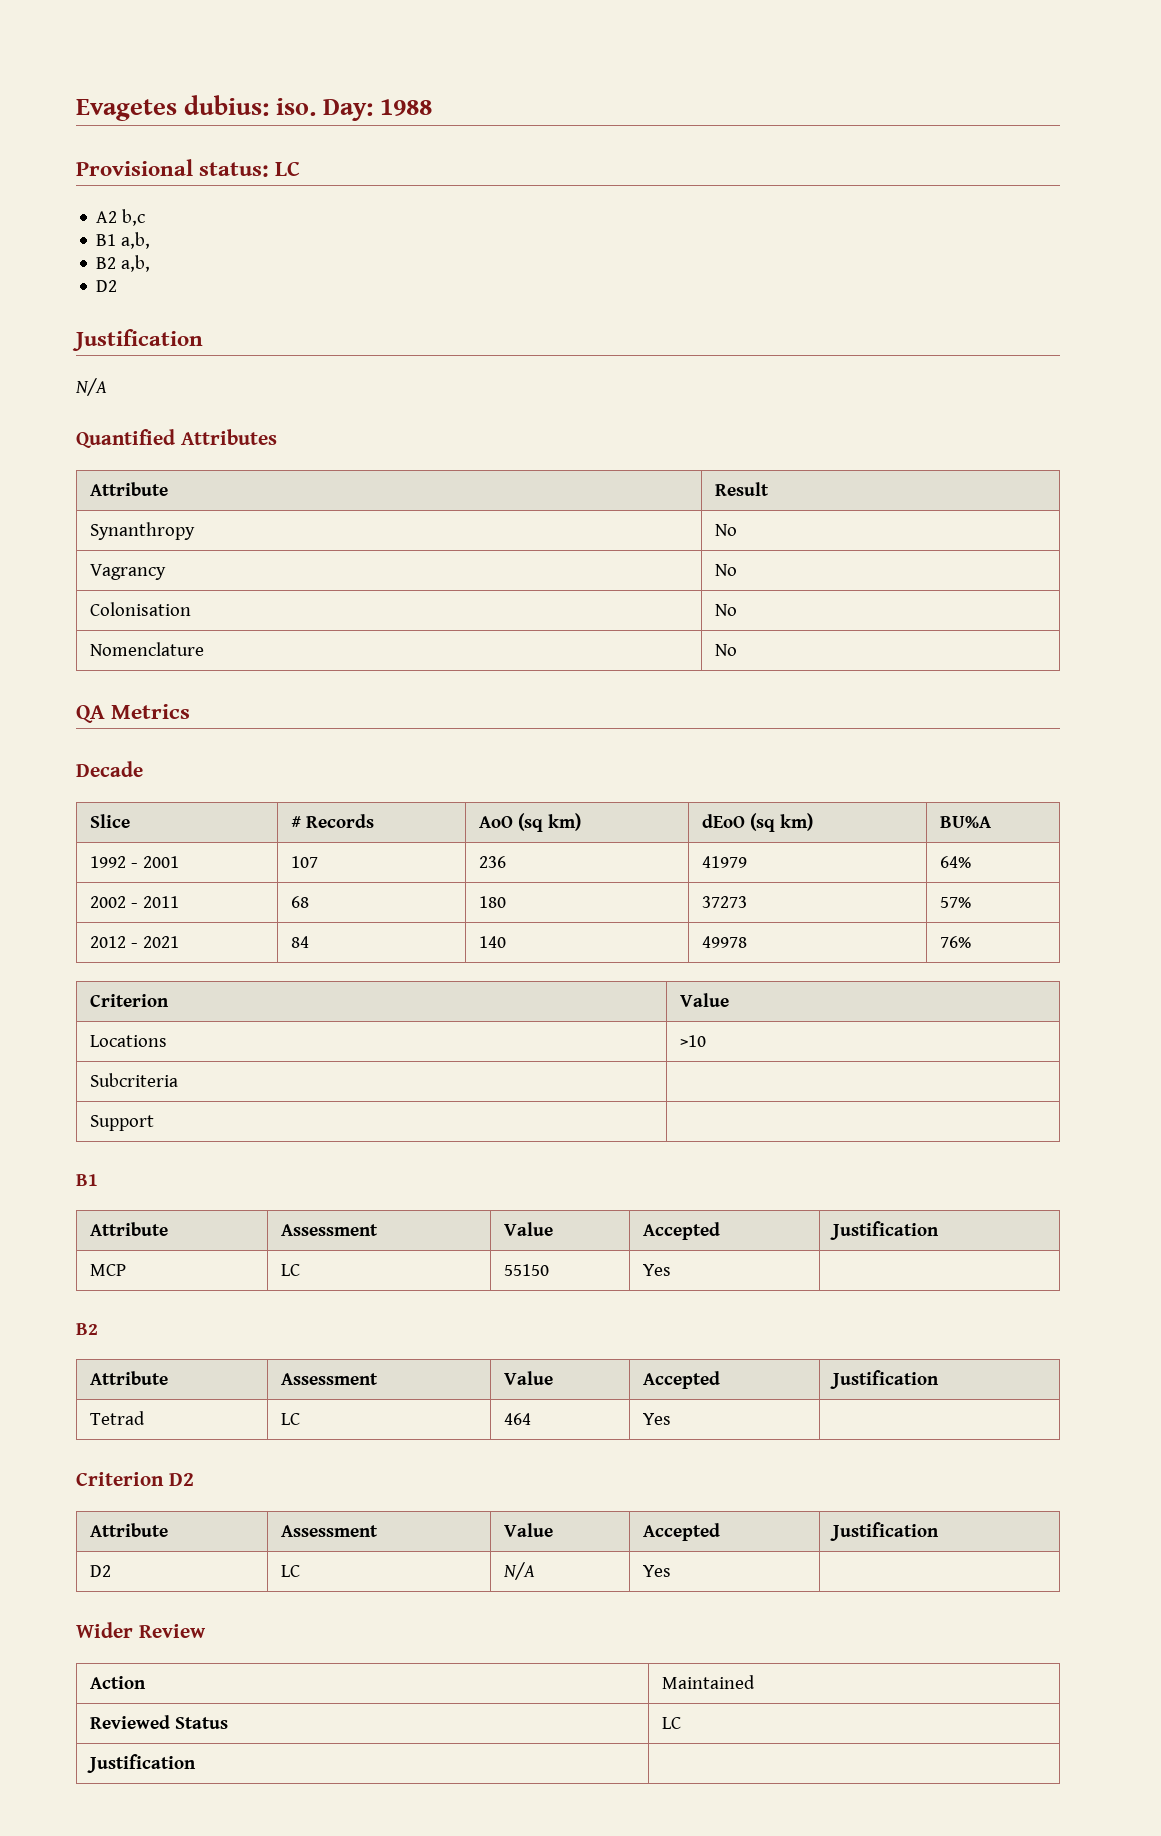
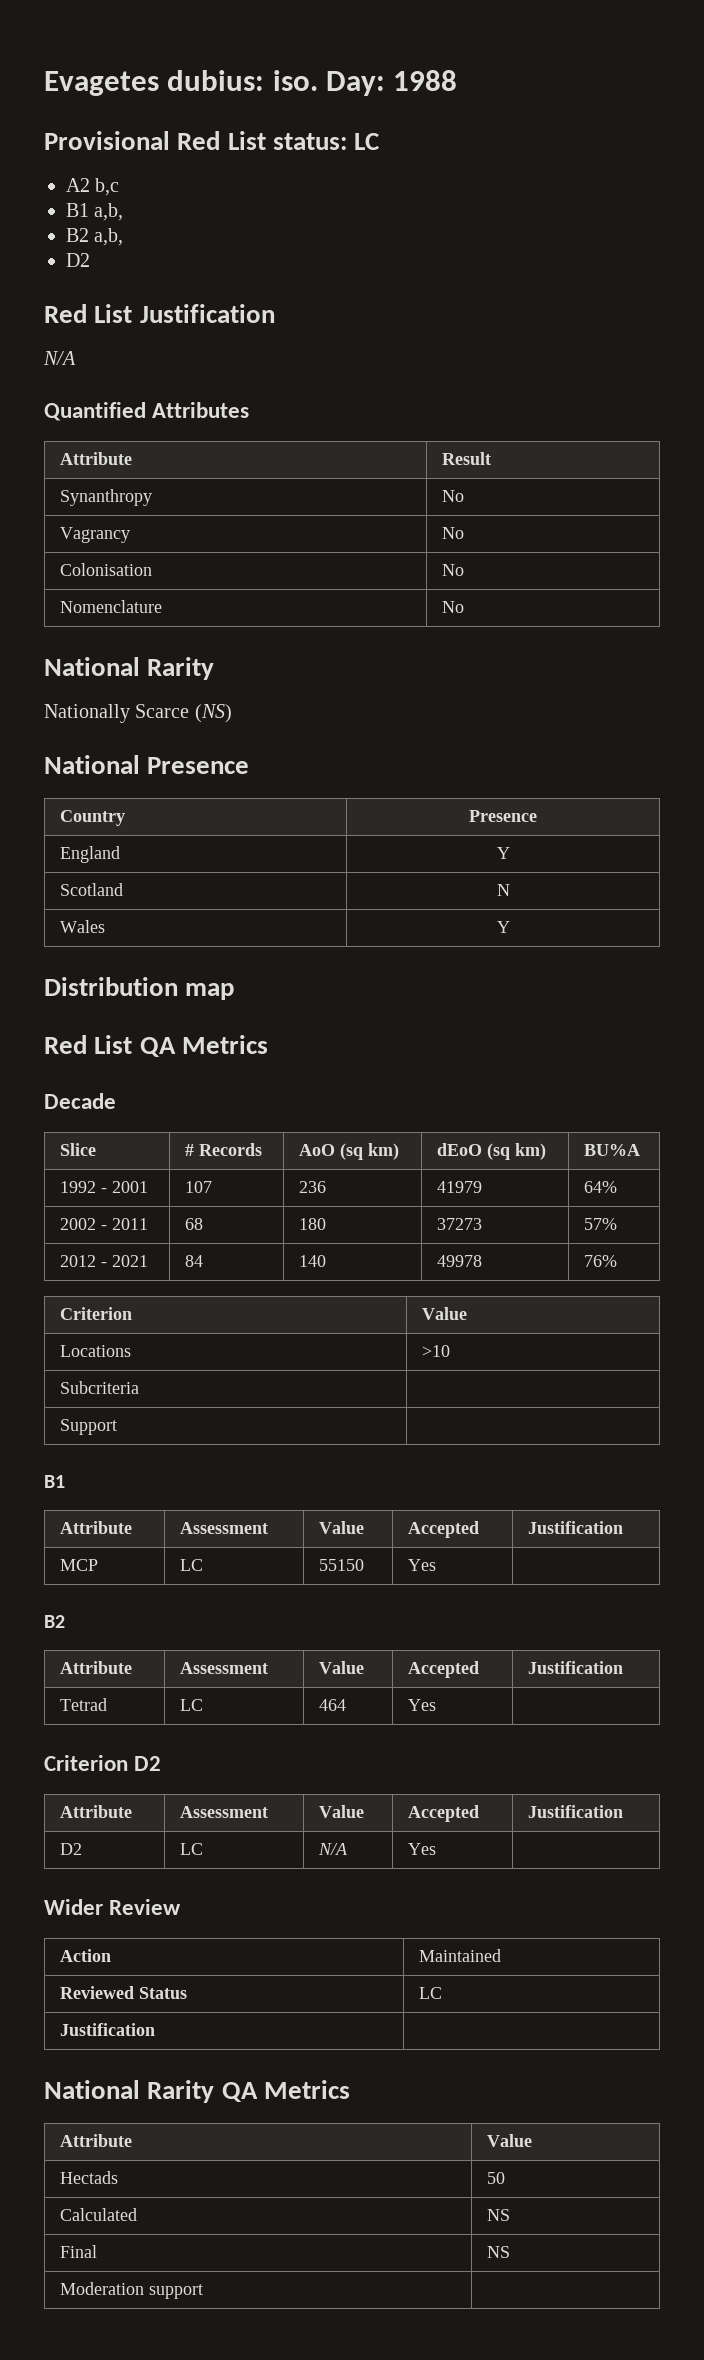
(193, 167) none -> [177,131,266,150] Red List
(118, 286) none -> [44,304,133,323] Red List
(737, 650) none -> [44,657,215,680] [44,704,232,723] [44,755,250,774] [59,810,125,826] [469,810,537,822] [59,846,120,863] [496,847,510,859] [59,883,123,896] [496,884,510,896] [59,920,105,933] [496,921,510,933] [44,977,235,1000] [44,1035,133,1054] National Rarity // Nationally Scarce (NS) // National Presence // Country | Presence // England | Y // Scotland | N // Wales | Y // Distribution map // Red List
(196, 1763) none -> [44,2080,350,2103] [59,2134,132,2147] [486,2134,532,2147] [59,2171,118,2184] [486,2172,505,2184] [59,2208,137,2221] [486,2209,510,2221] [59,2245,97,2258] [486,2246,510,2258] [59,2282,203,2299] // National Rarity QA Metrics // Attribute | Value // Hectads | 50 // Calculated | NS // Final | NS // Moderation support |

